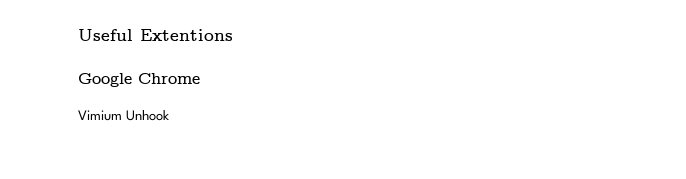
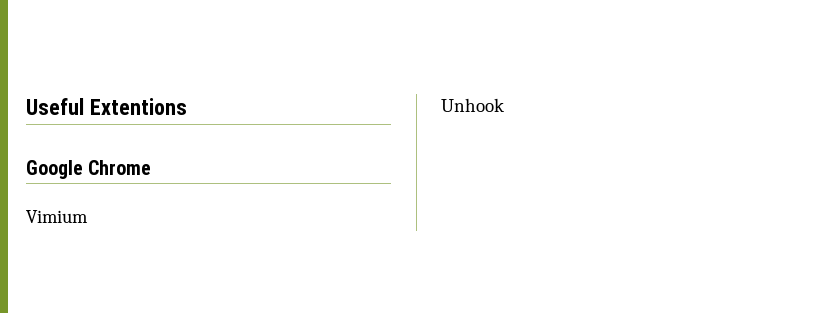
(122, 115) none -> (88, 216) //

